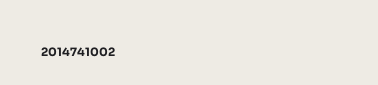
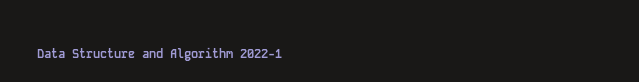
[41,47,115,57] 2014741002 -> [37,47,282,61] Data Structure and Algorithm 2022-1

